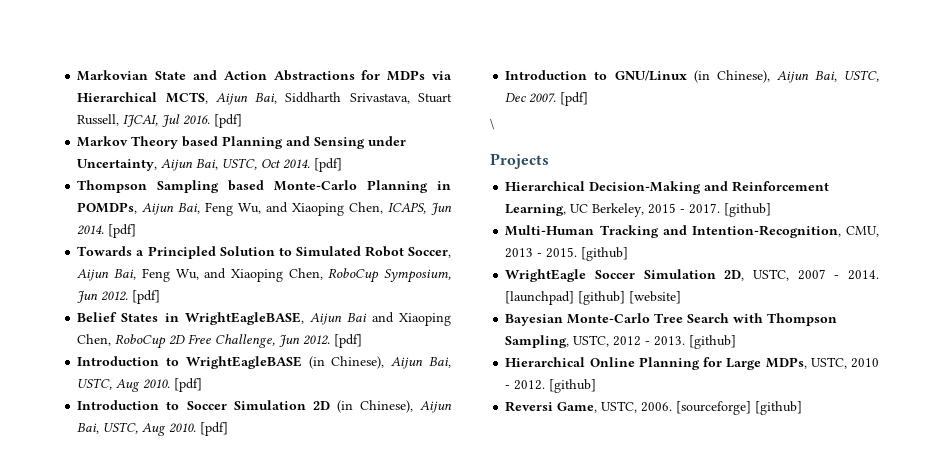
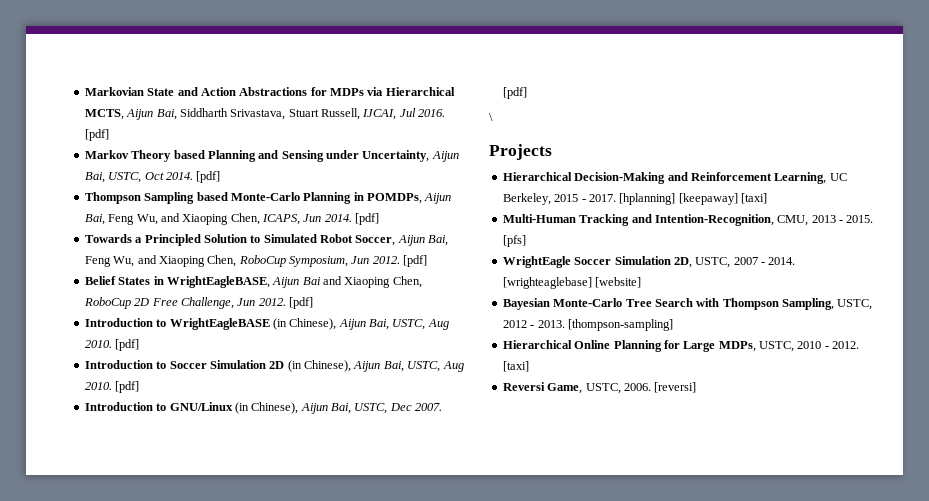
[724,203,772,217] [github] -> [619,193,767,205] [hplanning] [keepaway] [taxi]
[581,247,629,261] [github] -> [502,235,526,247] [pfs]
[505,291,626,305] [launchpad] [github] -> [502,277,592,289] [wrighteaglebase]
[689,335,737,349] [github] -> [567,319,673,331] [thompson-sampling]
[549,379,597,393] [github] -> [502,361,529,372] [taxi]
[676,401,803,415] [sourceforge] [github] -> [654,382,697,393] [reversi]

